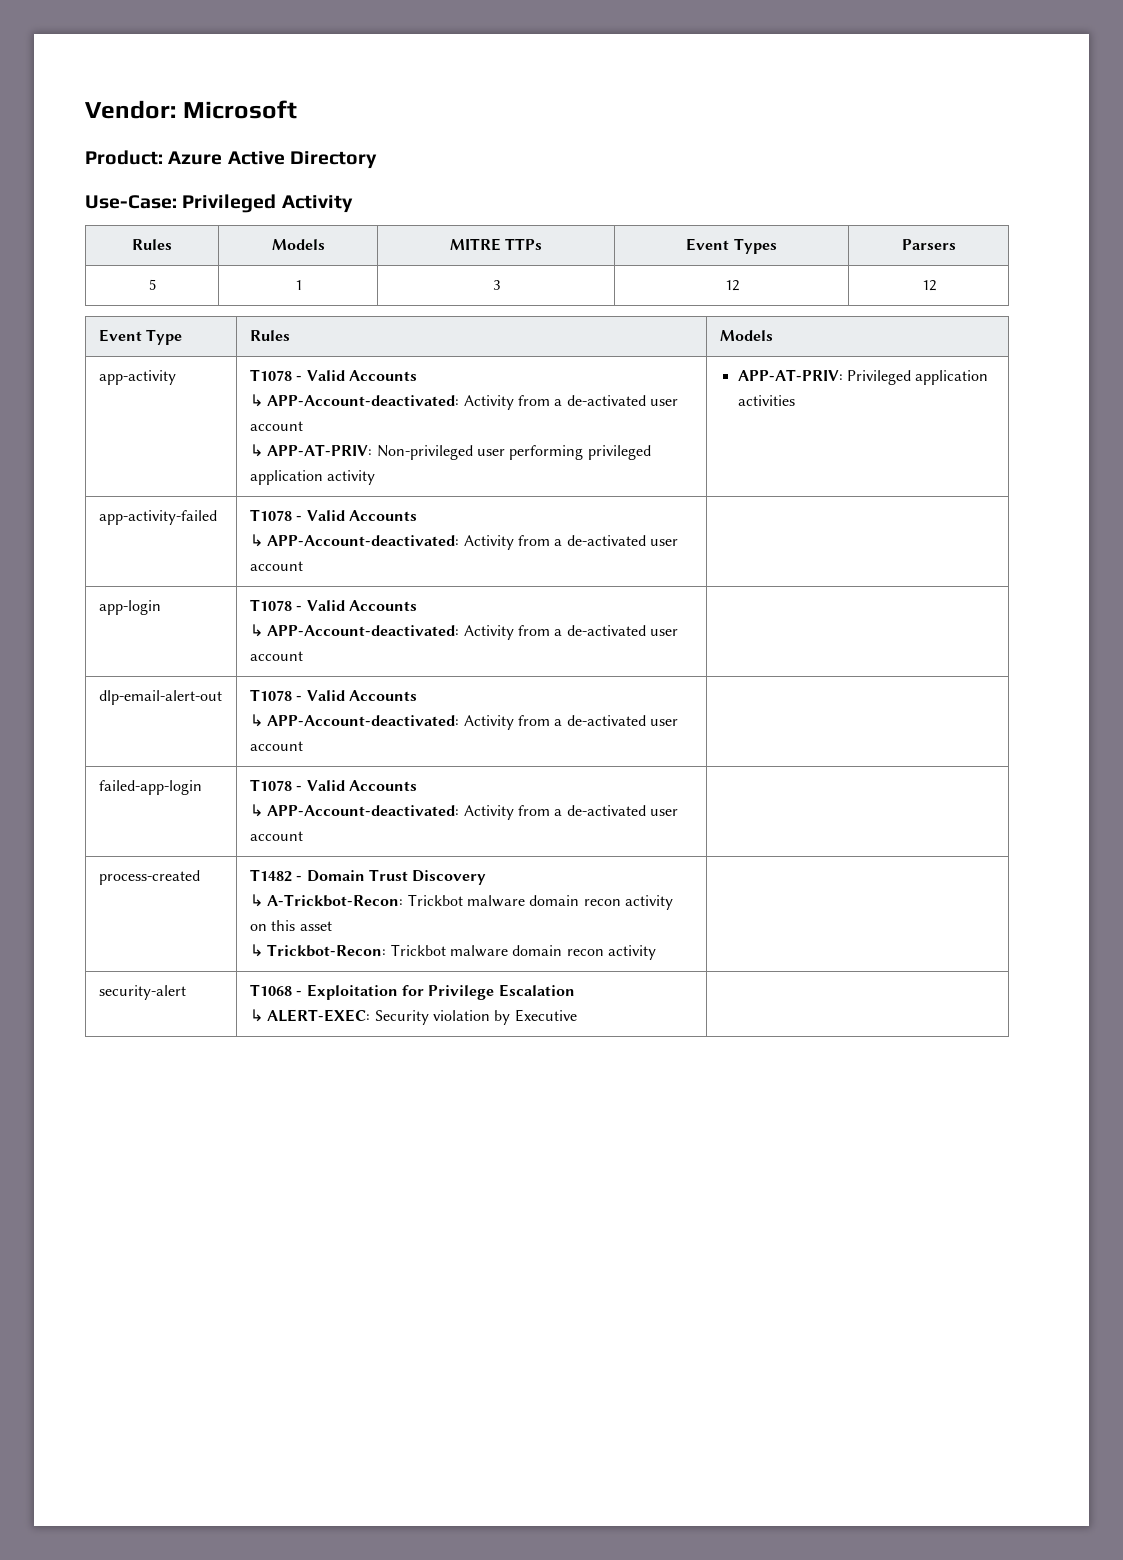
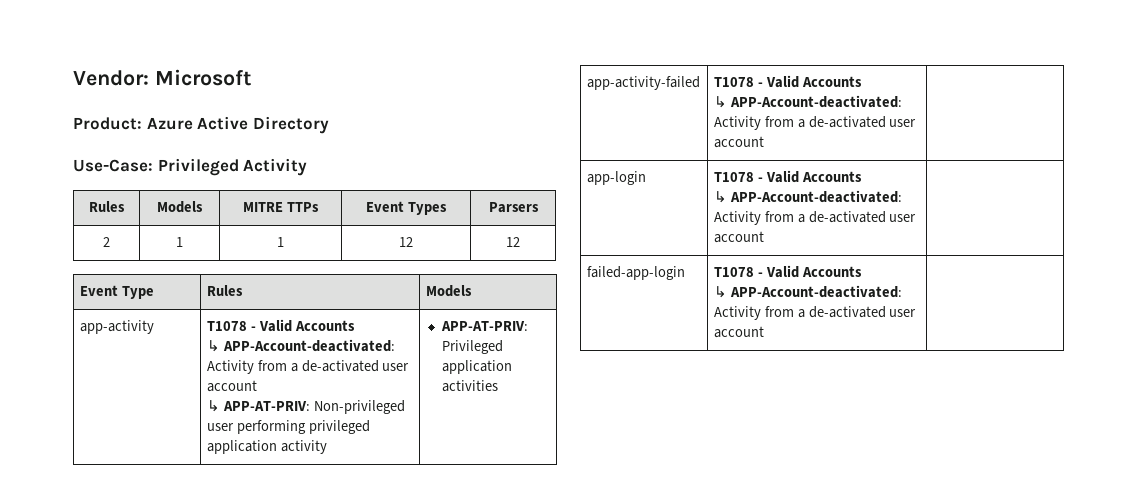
[148,279,156,290] [294,280,302,290] [492,280,500,290] 5 | 1 | 3 -> [103,237,110,247] [176,237,183,247] [277,237,284,247] 2 | 1 | 1
[98,690,222,705] [249,689,417,701] [249,714,678,730] [249,741,303,751] // dlp-email-alert-out | T1078 - Valid Accounts // ↳ APP-Account-deactivated: Activity from a de-activated user account | -> (764, 237) none
[98,870,200,885] [249,869,487,885] [249,894,673,910] [249,920,332,931] [249,944,656,960] [98,985,186,1000] [249,984,575,1000] [249,1009,577,1025] // process-created | T1482 - Domain Trust Discovery // ↳ A-Trickbot-Recon: Trickbot malware domain recon activity on this asset // ↳ Trickbot-Recon: Trickbot malware domain recon activity | // security-alert | T1068 - Exploitation for Privilege Escalation // ↳ ALERT-EXEC: Security violation by Executive | -> (764, 332) none

